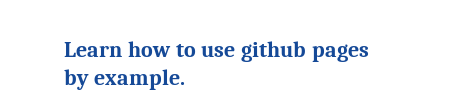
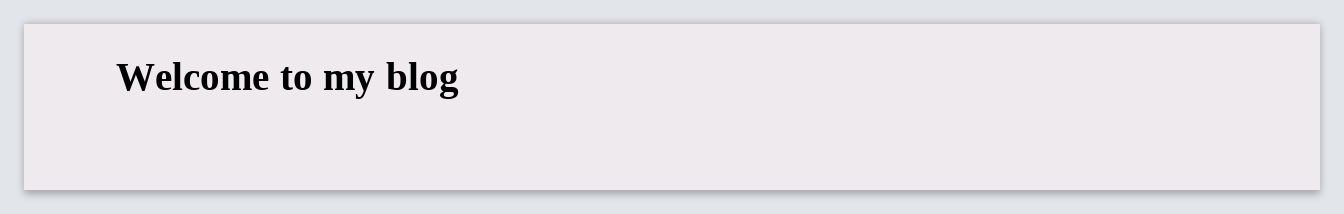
[64,41,370,62] [64,69,185,90] Learn how to use github pages by example. -> [116,62,459,99] Welcome to my blog

